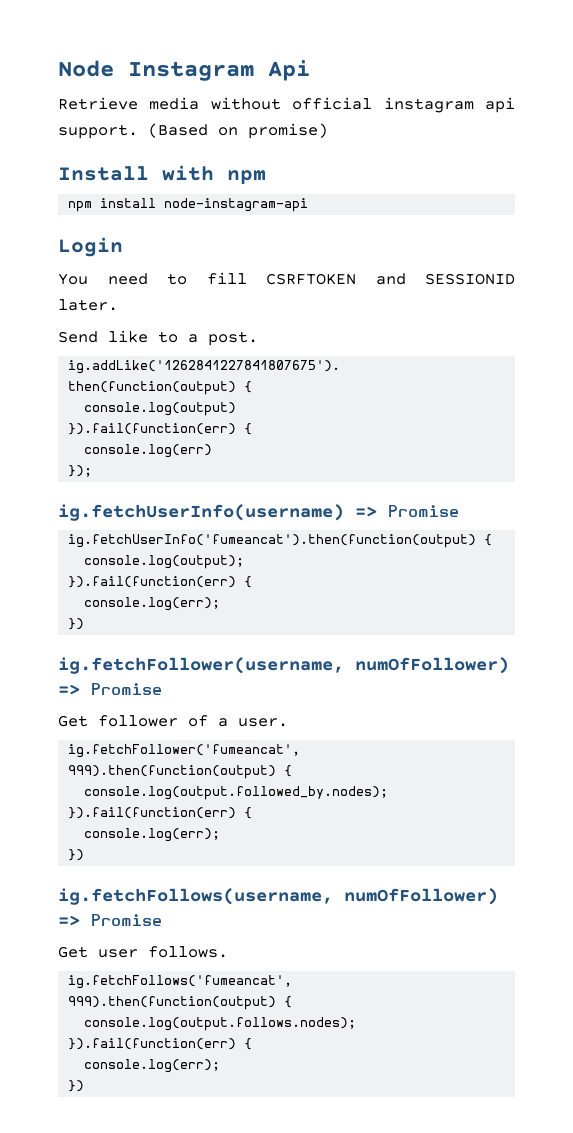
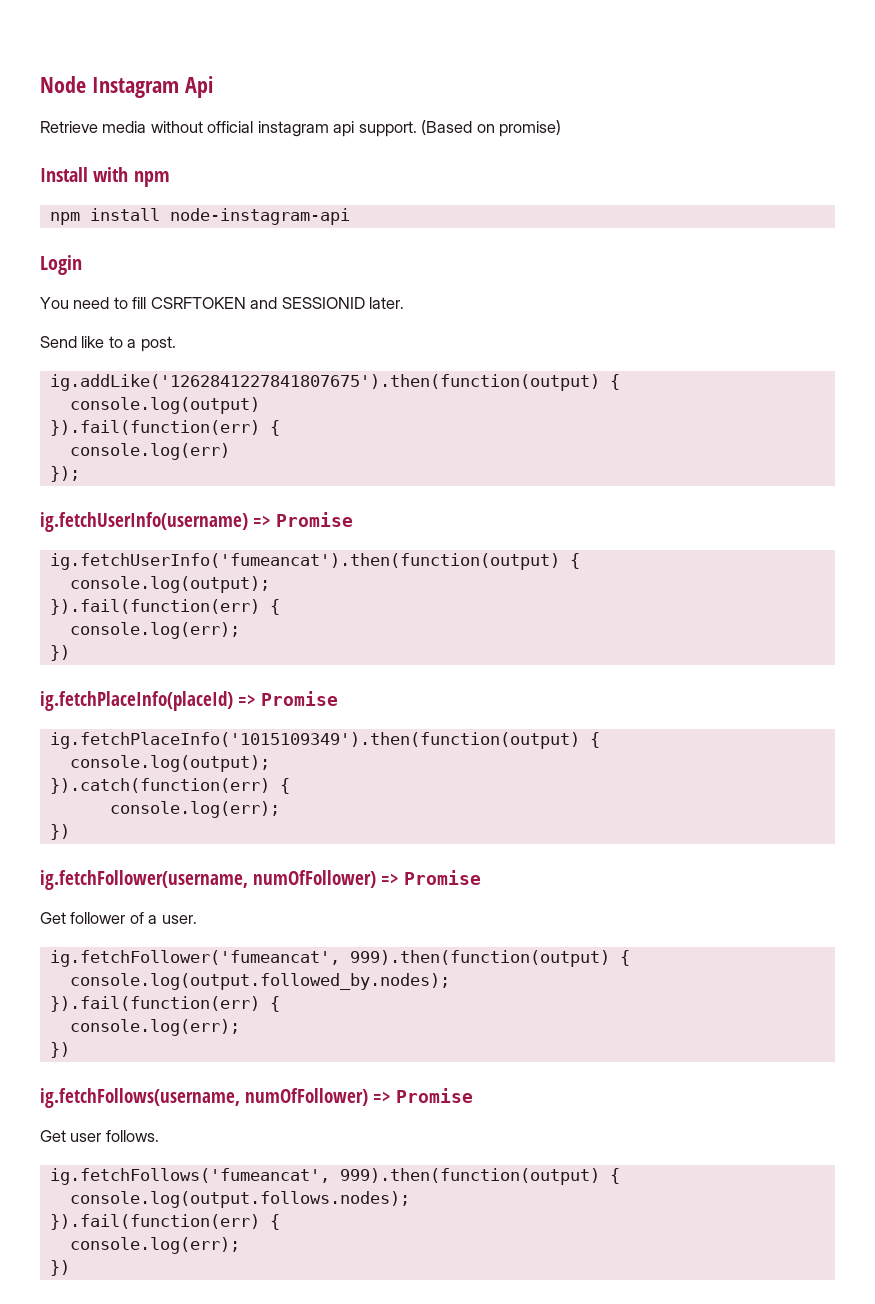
(85, 624) none -> [40,691,338,711] [49,732,600,749] [69,755,270,772] [49,778,290,794] [109,801,280,818] [49,824,70,840] // ig.fetchPlaceInfo(placeId) => Promise // ig.fetchPlaceInfo('1015109349').then(function(output) { // console.log(output); // }).catch(function(err) { // console.log(err); // })

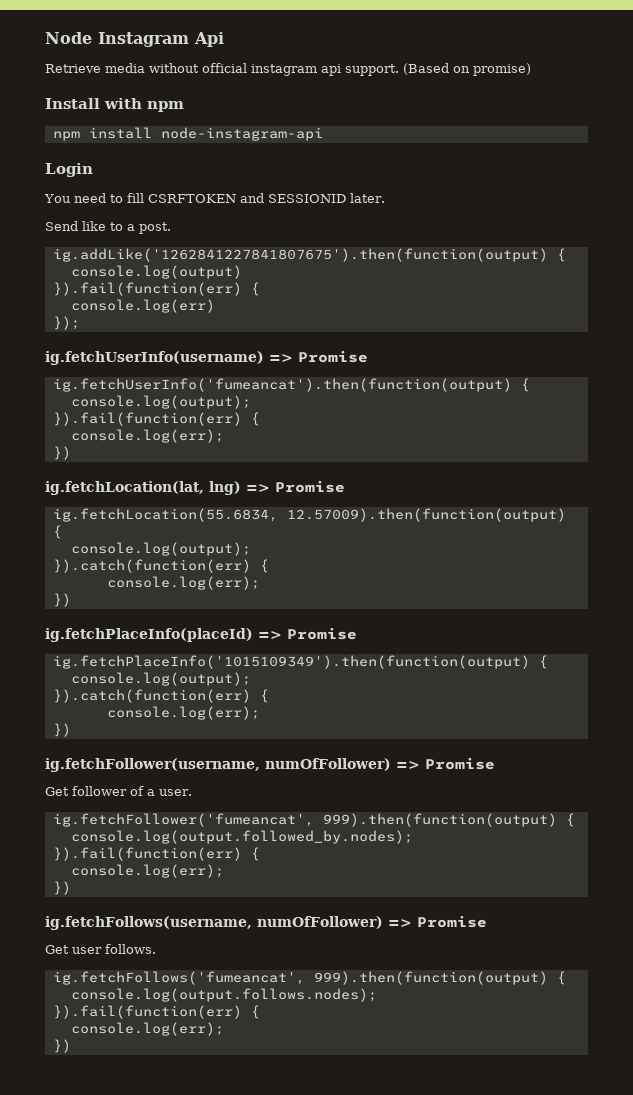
(70, 653) none -> [45,480,345,495] [52,508,566,522] [52,525,62,539] [70,542,251,556] [52,559,269,573] [106,576,260,590] [52,593,71,607] // ig.fetchLocation(lat, lng) => Promise // ig.fetchLocation(55.6834, 12.57009).then(function(output) { // console.log(output); // }).catch(function(err) { // console.log(err); // })

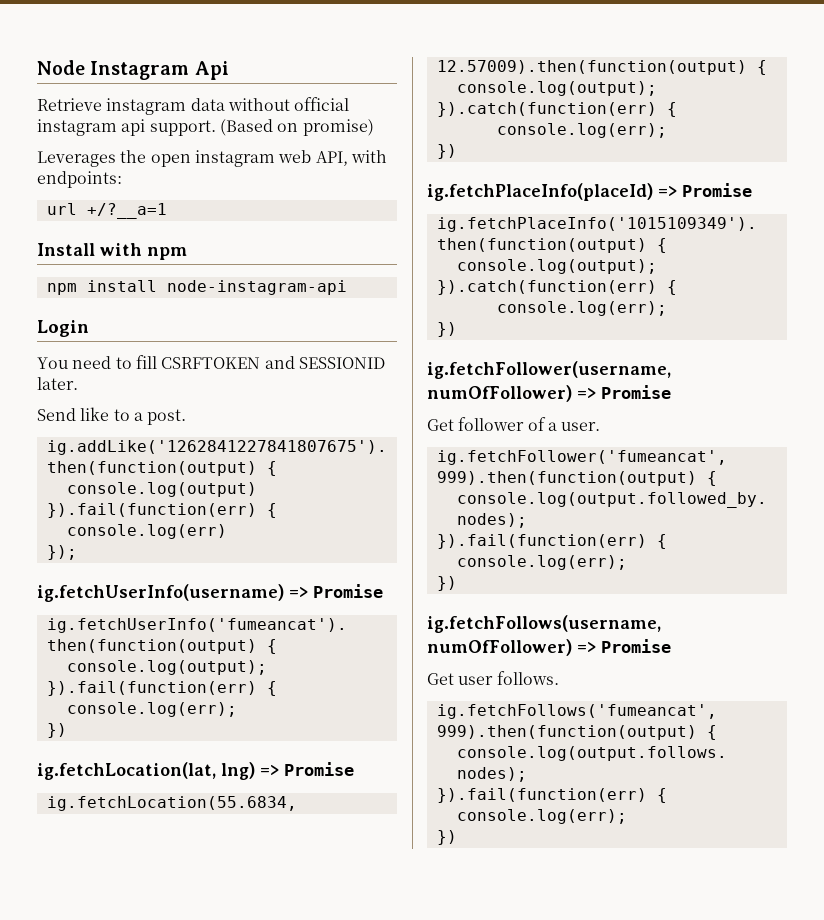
[105,63,145,73] media -> [106,98,225,115] instagram data
(531, 69) none -> [37,150,387,167] [37,171,122,188] [46,203,167,219] // Leverages the open instagram web API, with endpoints: // url +/?__a=1

